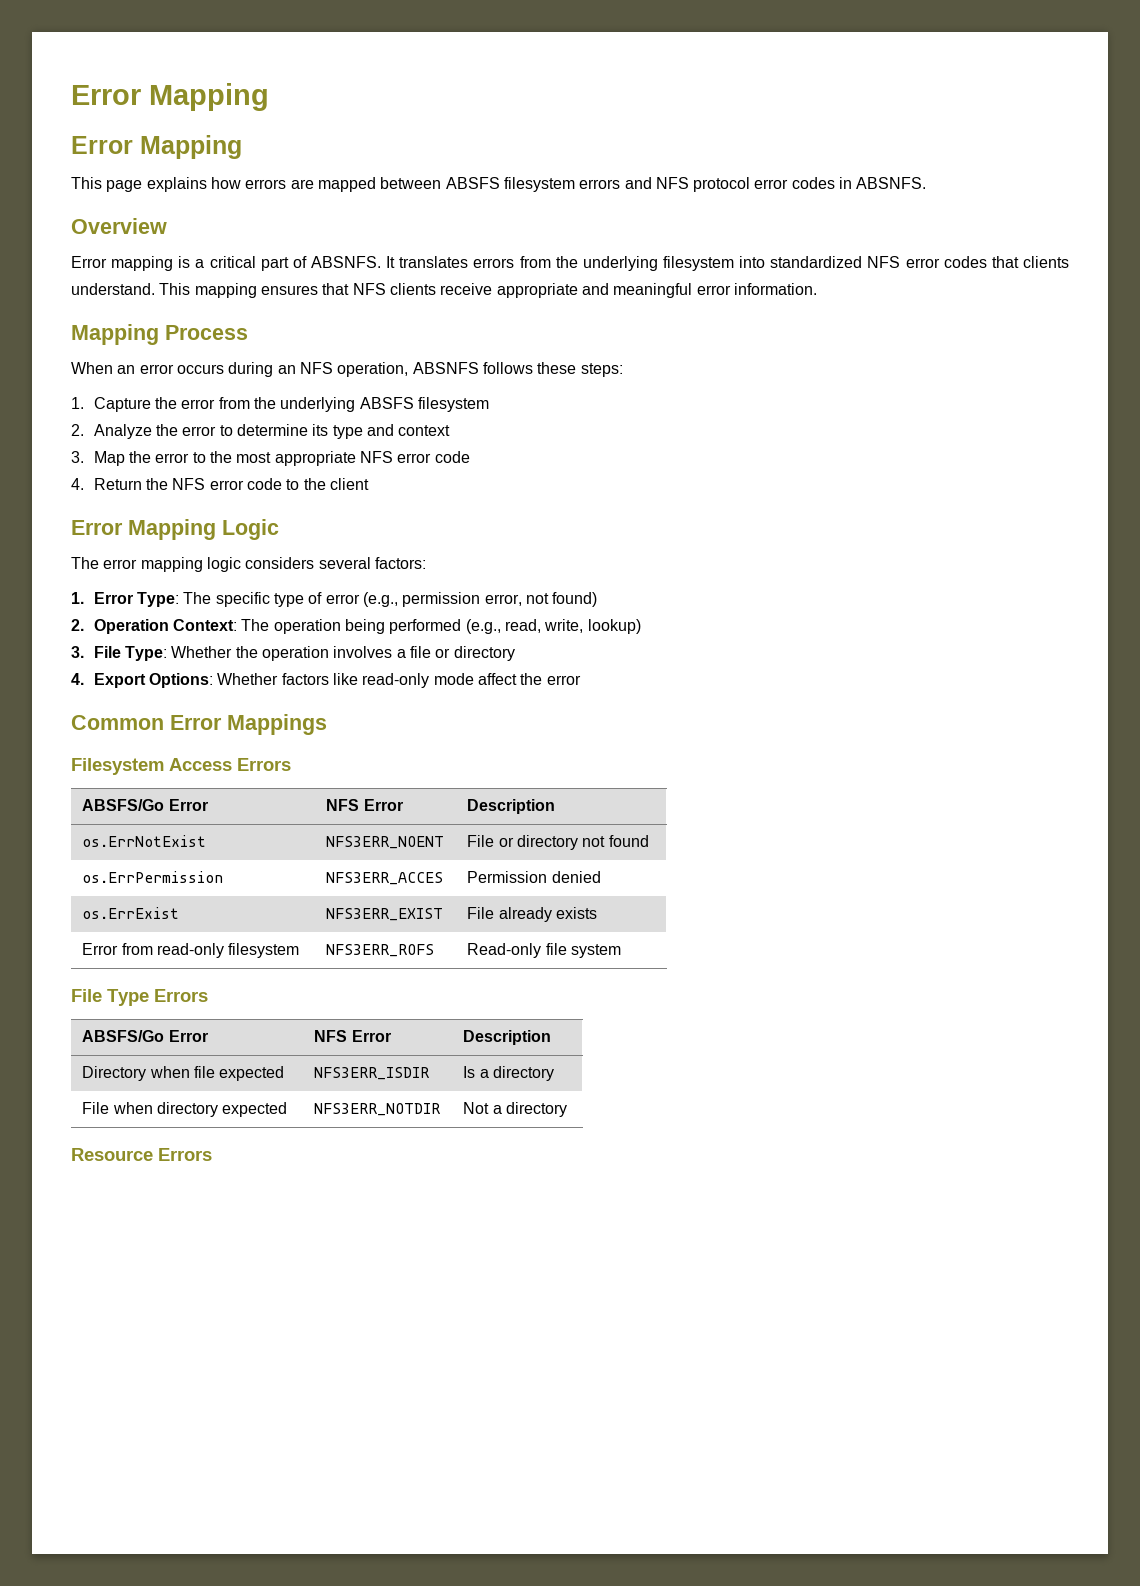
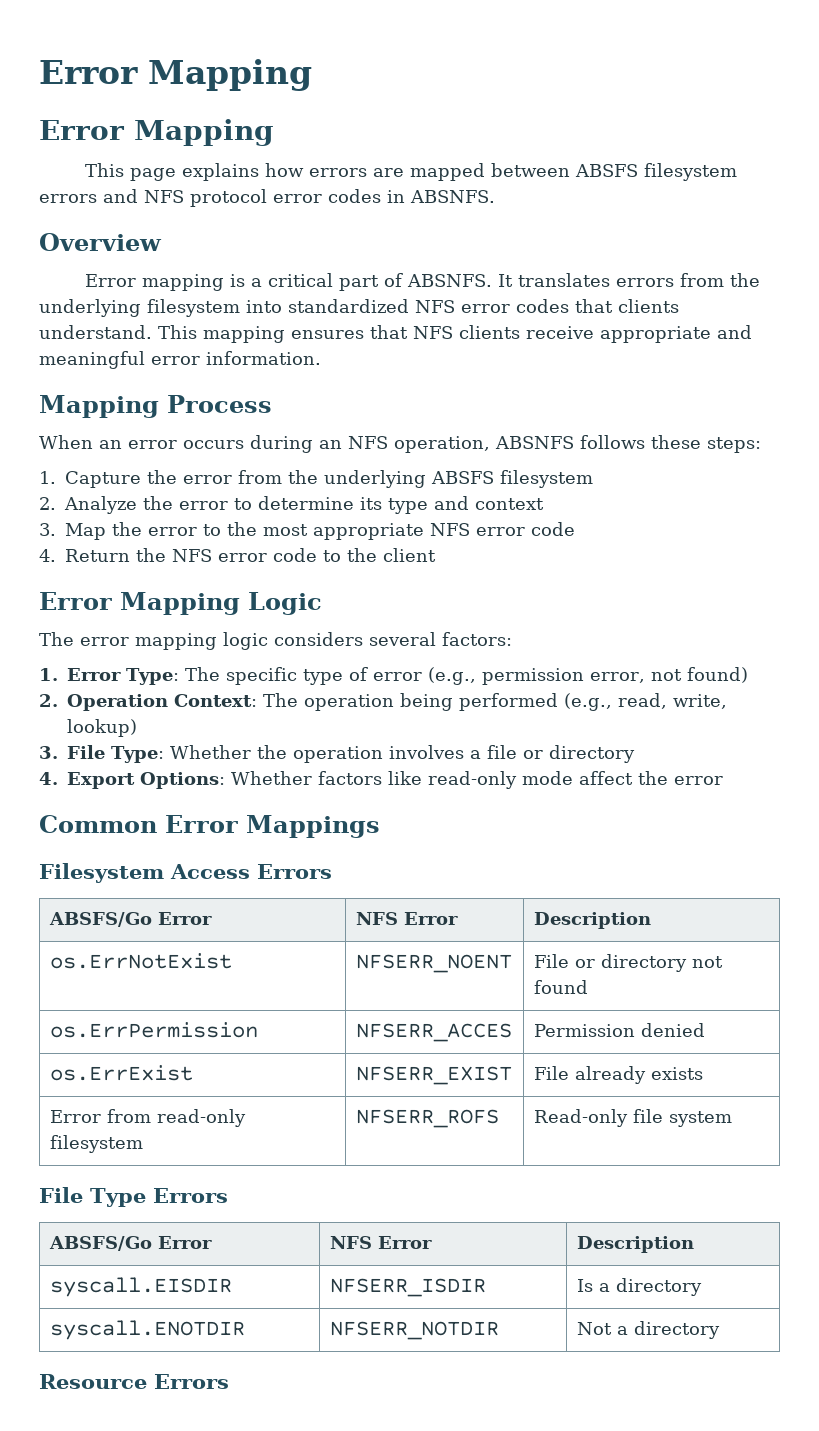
[326,836,445,849] NFS3ERR_NOENT -> [355,954,512,973] NFSERR_NOENT
[326,872,444,885] NFS3ERR_ACCES -> [355,1023,512,1042] NFSERR_ACCES
[326,908,444,921] NFS3ERR_EXIST -> [355,1066,512,1085] NFSERR_EXIST
[326,944,435,957] NFS3ERR_ROFS -> [355,1109,499,1128] NFSERR_ROFS
[82,1066,285,1081] [314,1067,430,1080] [463,1066,554,1081] [82,1102,288,1117] [314,1103,441,1116] Directory when file expected | NFS3ERR_ISDIR | Is a directory // File when directory expected | NFS3ERR_NOTDIR -> [49,1277,232,1297] [329,1278,486,1297] [576,1278,702,1296] [49,1320,245,1340] [329,1321,499,1340] syscall.EISDIR | NFSERR_ISDIR | Is a directory // syscall.ENOTDIR | NFSERR_NOTDIR

